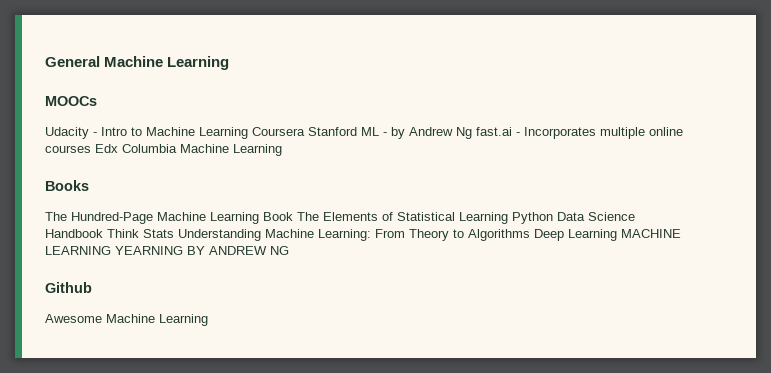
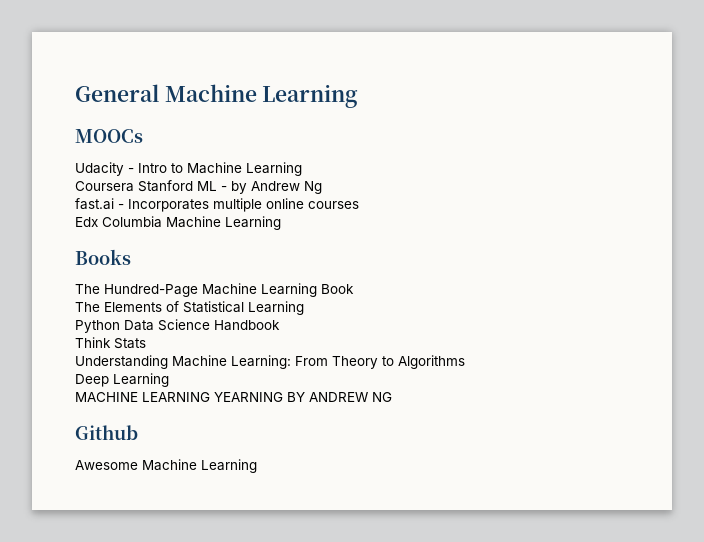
(248, 133) none -> (302, 169) //
(472, 133) none -> (322, 187) //
(91, 149) none -> (359, 205) //
(293, 216) none -> (354, 289) //
(508, 218) none -> (304, 308) //
(103, 233) none -> (280, 325) //
(174, 233) none -> (146, 343) //
(530, 235) none -> (465, 362) //
(617, 235) none -> (169, 380) //

